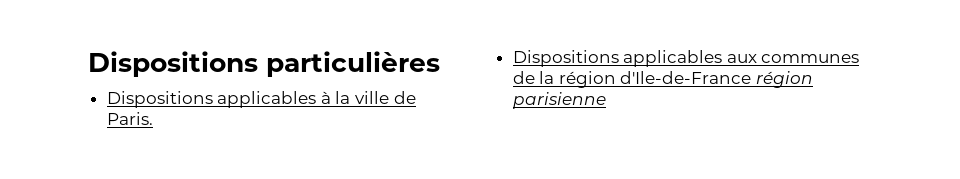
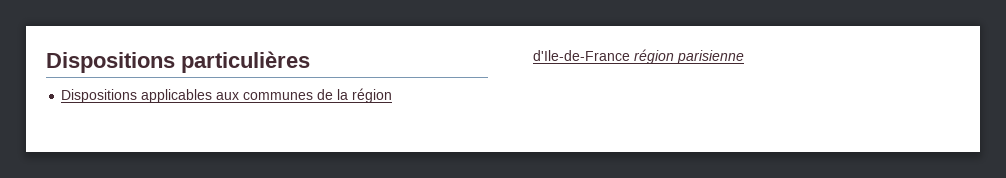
[106,91,416,108] [106,112,153,125] // Dispositions applicables à la ville de Paris. -> (310, 62) none

